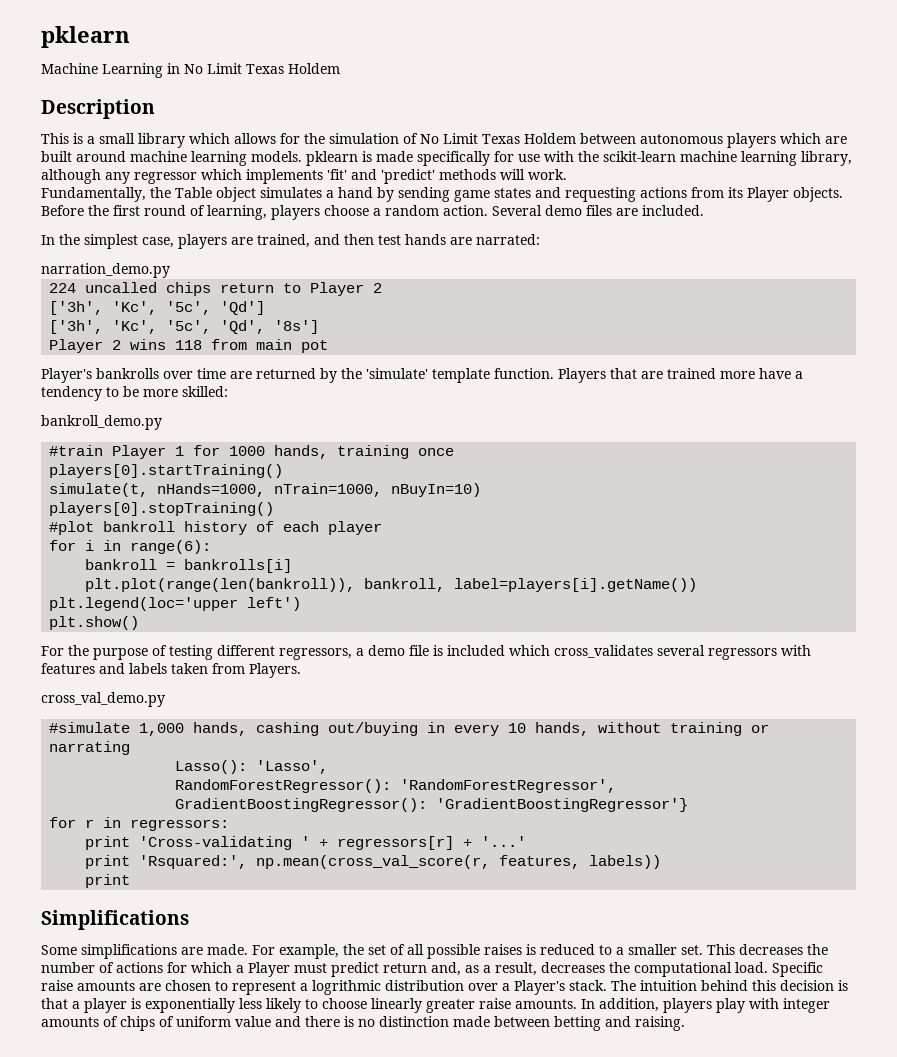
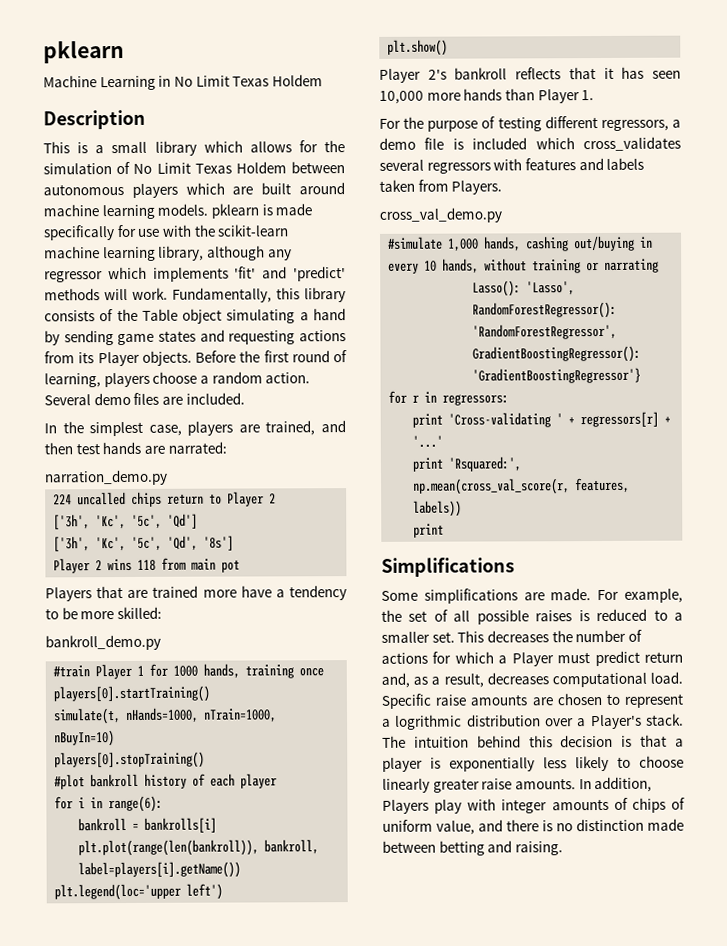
[41,187,146,202] // Fundamentally, -> [172,287,346,303] [44,309,114,322] Fundamentally, this library consists of
[260,187,322,198] simulates -> [226,309,296,324] simulating
[41,368,554,383] Player's bankrolls over time are returned by the 'simulate' template function. -> (241, 566) none
(140, 623) none -> [379,66,681,83] [379,88,595,104] // Player 2's bankroll reflects that it has seen 10,000 more hands than Player 1.
[609,962,630,973] the -> (549, 678) none
[663,998,712,1013] players -> [382,799,429,814] Players
[235,1016,271,1027] value -> [436,820,475,835] value,

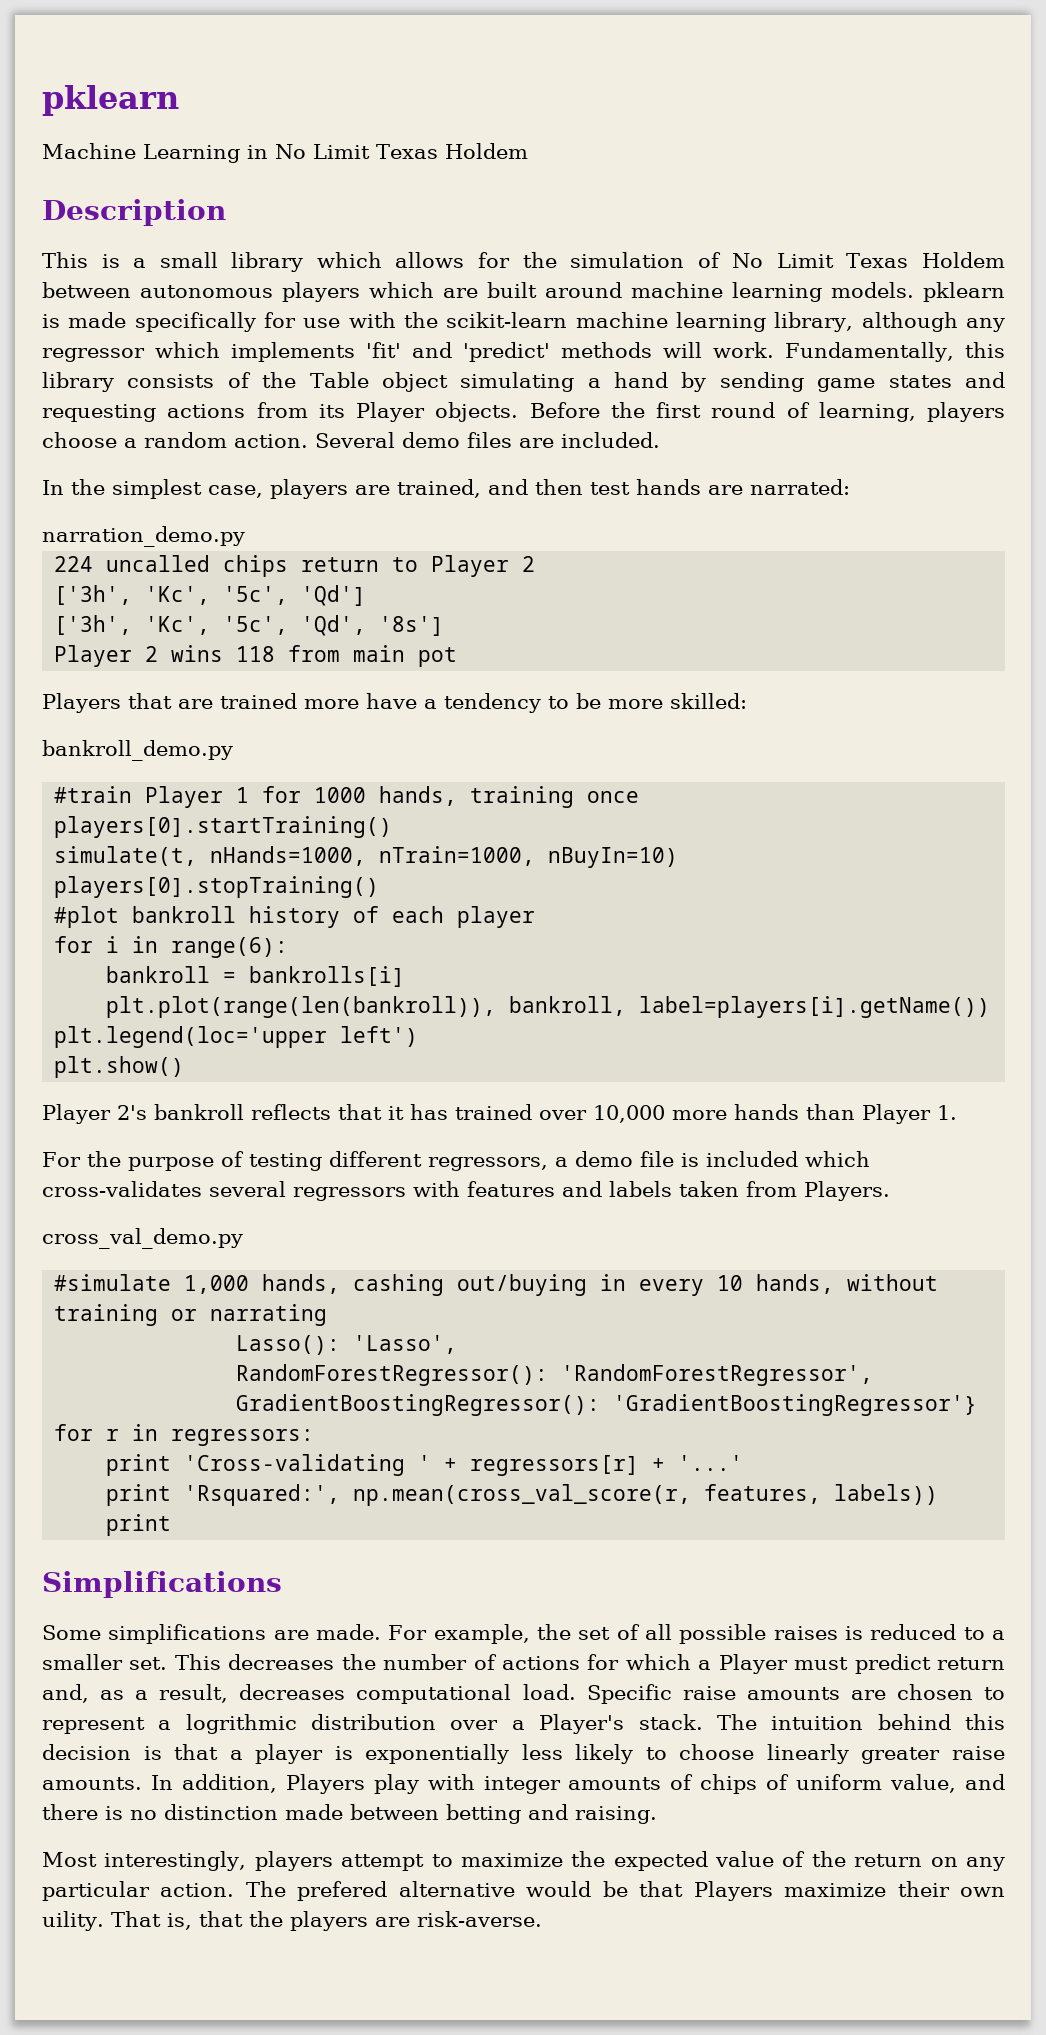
[652,70,681,79] seen -> [455,1104,587,1120] trained over
[583,136,681,152] cross_validates -> [42,1181,202,1197] cross-validates
(563, 848) none -> [42,1851,1006,1871] [42,1881,1006,1901] [42,1911,542,1931] // Most interestingly, players attempt to maximize the expected value of the return on any particular action. The prefered alternative would be that Players maximize their own uility. That is, that the players are risk-averse.

